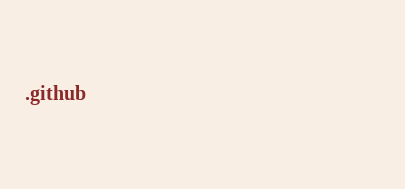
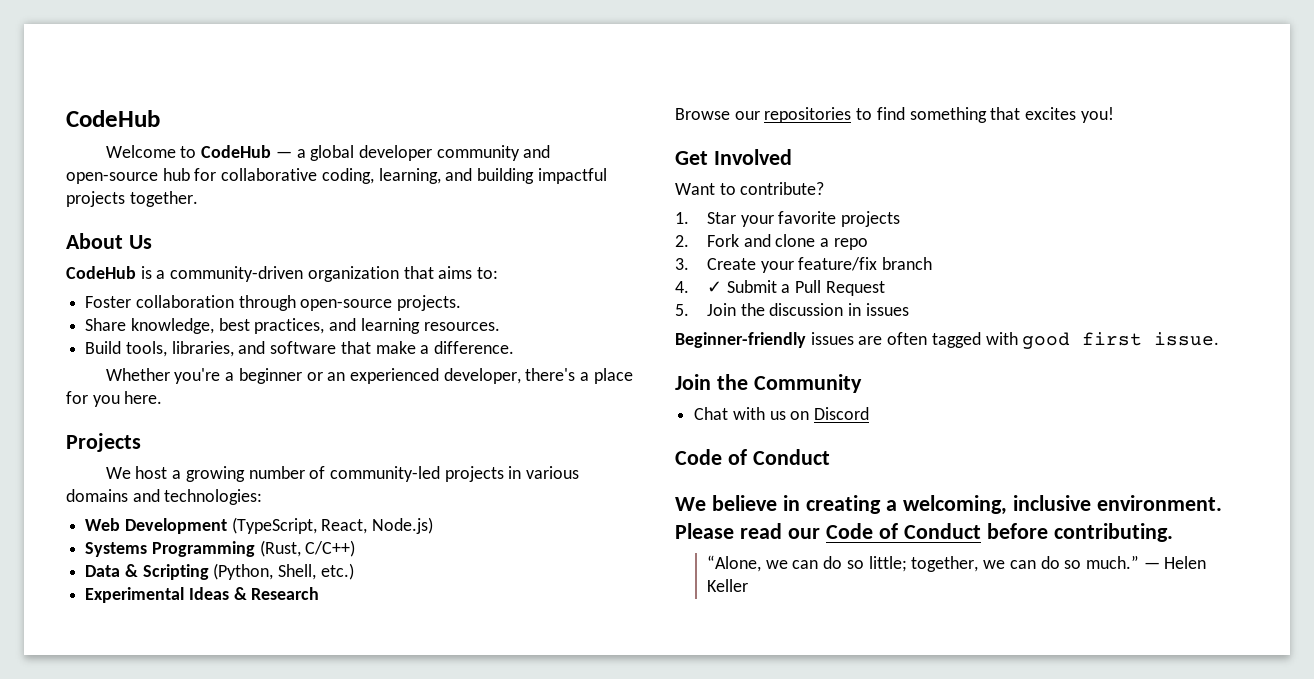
[25,85,86,105] .github -> [66,110,160,127] [105,145,551,161] [66,168,607,184] [66,191,198,207] [66,233,152,249] [66,266,499,282] [85,295,462,311] [85,318,500,334] [85,341,515,357] [105,368,633,384] [66,391,163,407] [66,433,141,452] [105,466,580,482] [66,489,263,505] [85,517,434,534] [85,540,356,557] [85,563,354,580] [85,587,320,603] [675,107,1114,123] [675,149,792,165] [675,182,825,195] [675,211,901,227] [675,234,868,250] [675,257,933,273] [675,280,885,296] [675,303,909,316] [675,332,1220,349] [675,374,862,393] [694,407,870,420] [675,449,830,465] [675,495,1222,515] [675,523,1173,542] [706,555,1207,572] [706,579,748,592] CodeHub // Welcome to CodeHub — a global developer community and open-source hub for collaborative coding, learning, and building impactful projects together. // About Us // CodeHub is a community-driven organization that aims to: // Foster collaboration through open-source projects. // Share knowledge, best practices, and learning resources. // Build tools, libraries, and software that make a difference. // Whether you're a beginner or an experienced developer, there's a place for you here. // Projects // We host a growing number of community-led projects in various domains and technologies: // Web Development (TypeScript, React, Node.js) // Systems Programming (Rust, C/C++) // Data & Scripting (Python, Shell, etc.) // Experimental Ideas & Research // Browse our repositories to find something that excites you! // Get Involved // Want to contribute? // 1. Star your favorite projects // 2. Fork and clone a repo // 3. Create your feature/fix branch // 4. ✓ Submit a Pull Request // 5. Join the discussion in issues // Beginner-friendly issues are often tagged with good first issue. // Join the Community // Chat with us on Discord // Code of Conduct // We believe in creating a welcoming, inclusive environment. Please read our Code of Conduct before contributing. // “Alone, we can do so little; together, we can do so much.” — Helen Keller

